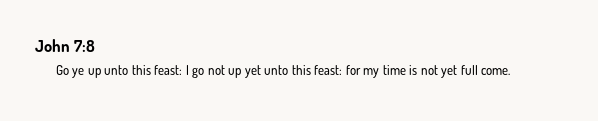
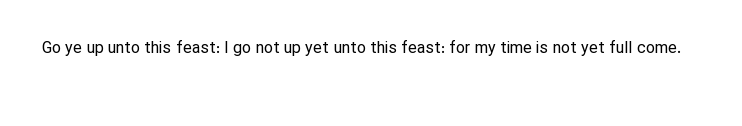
[35,39,96,52] John 7:8 // -> (42, 47) none

